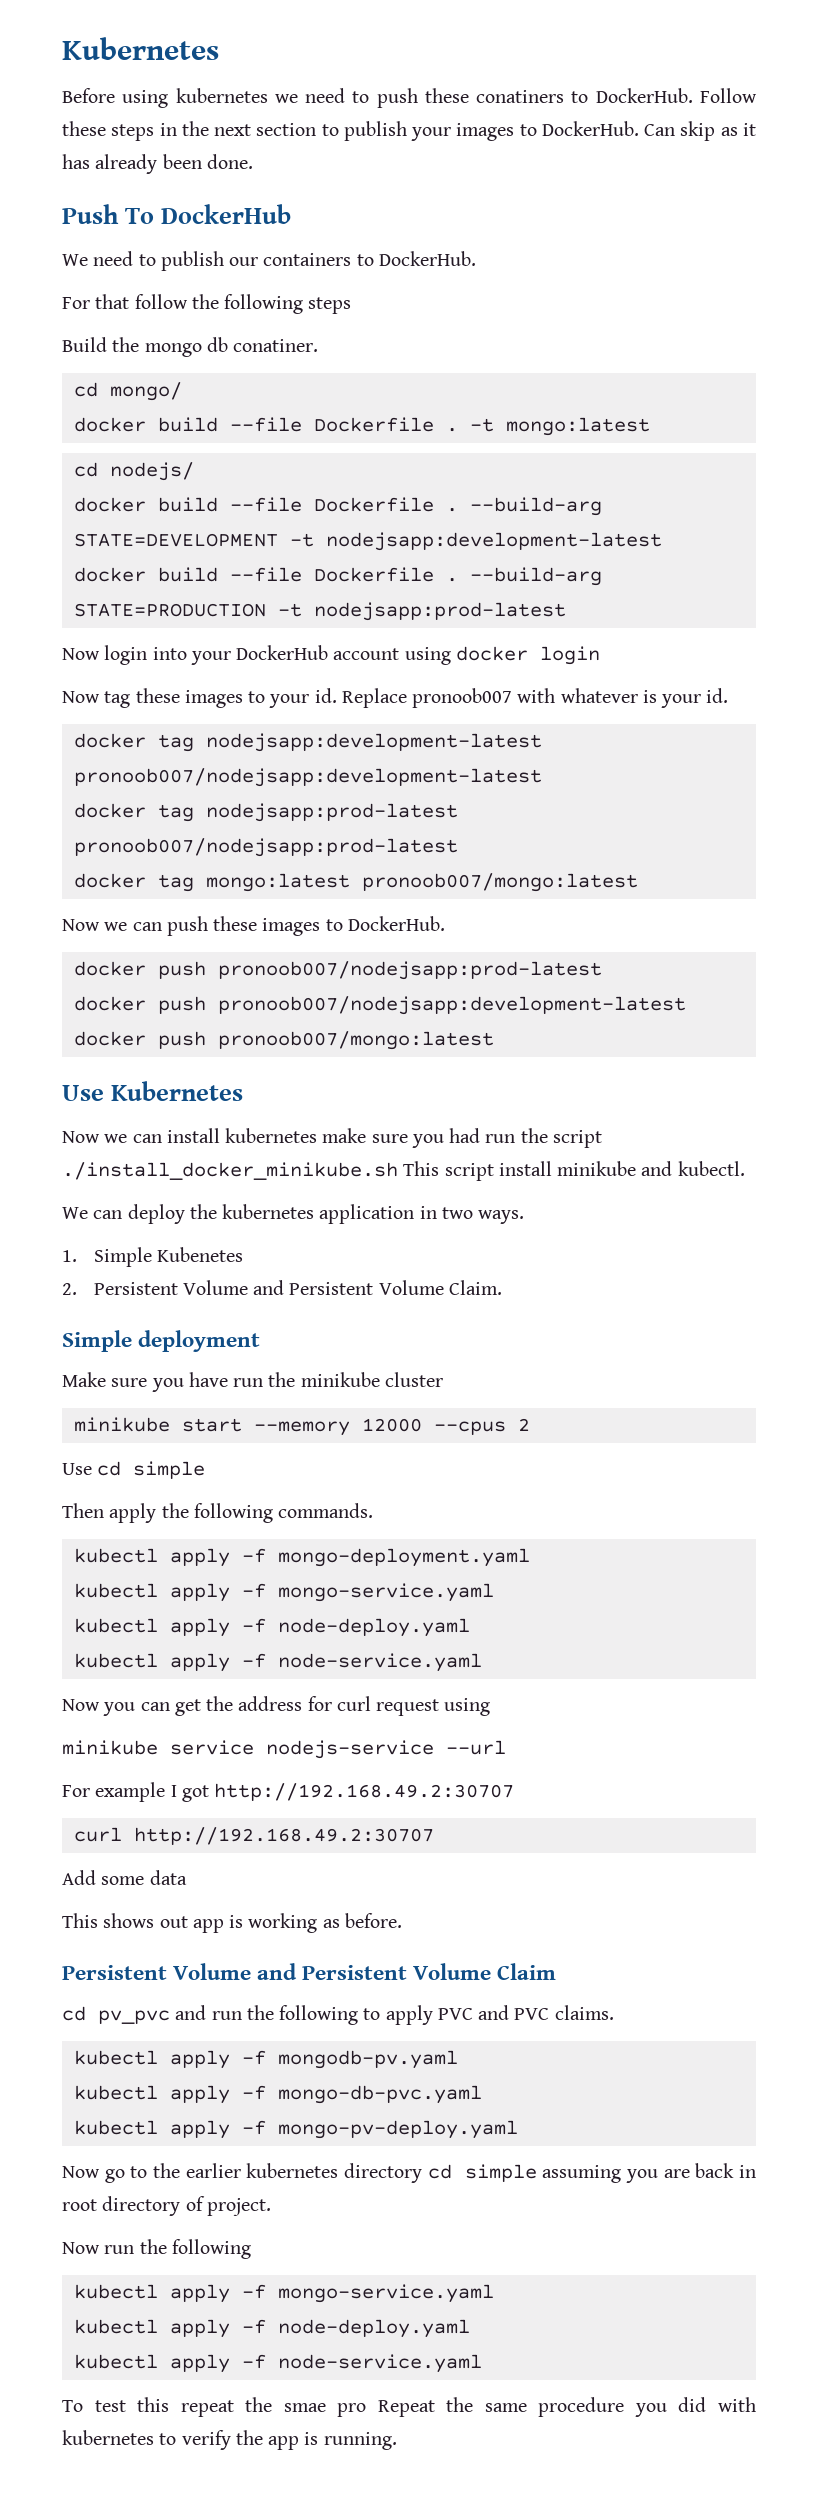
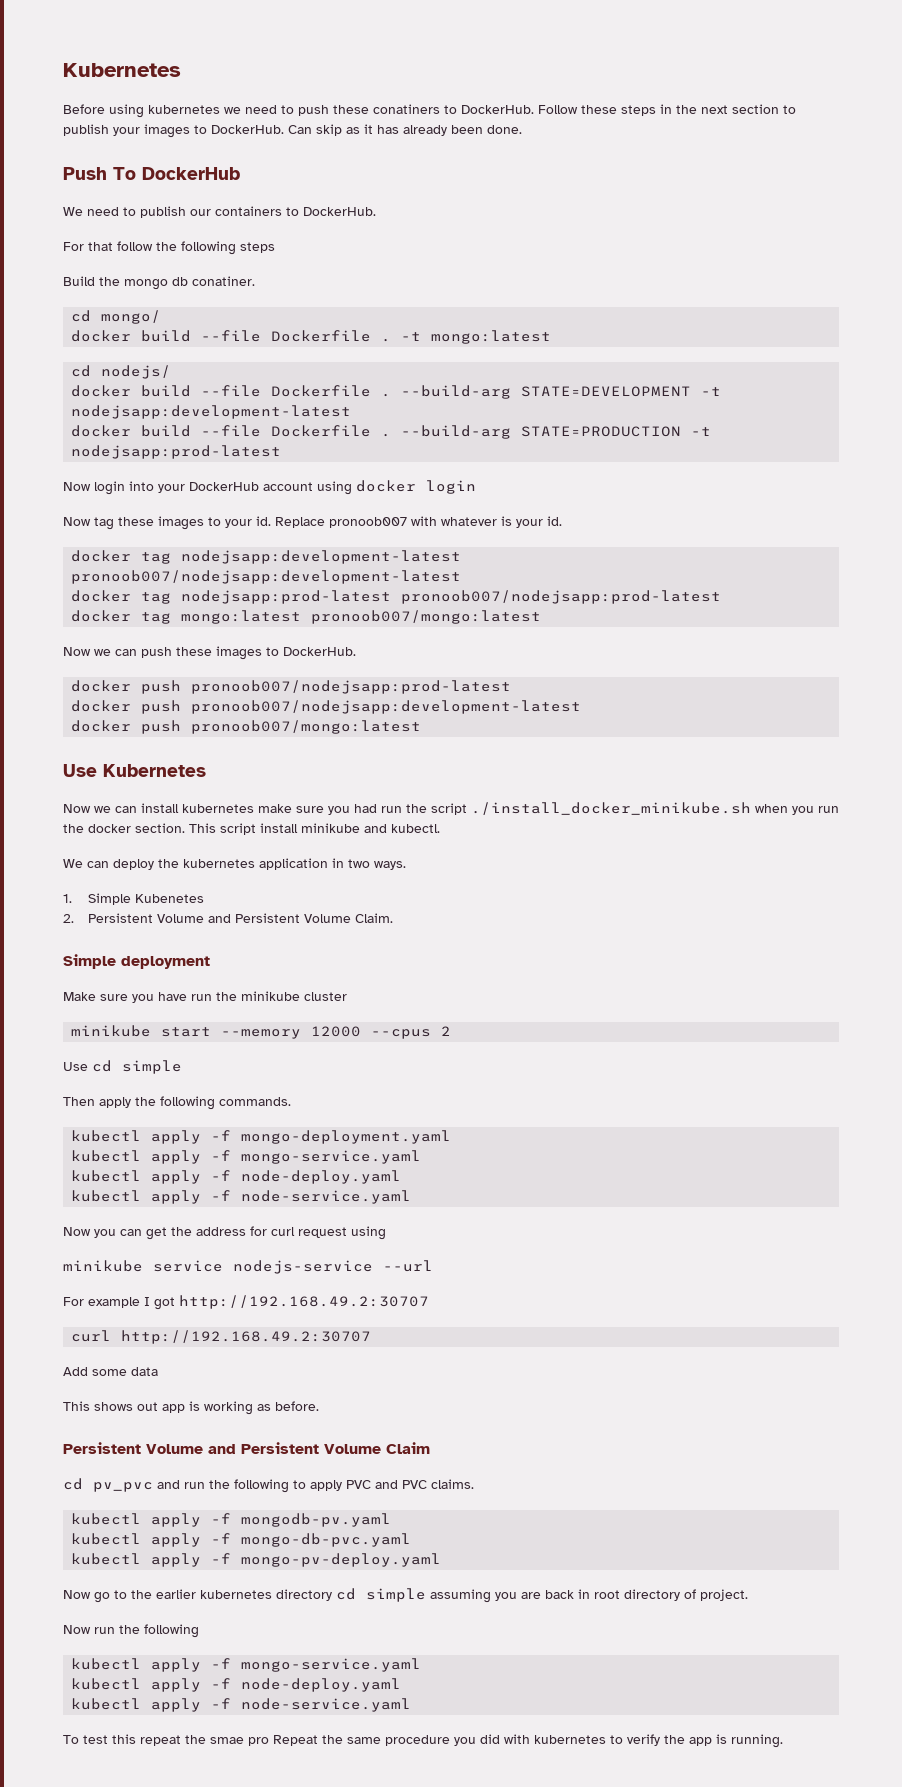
(398, 1171) none -> [755,804,839,815] [63,823,185,833] when you run the docker section.

